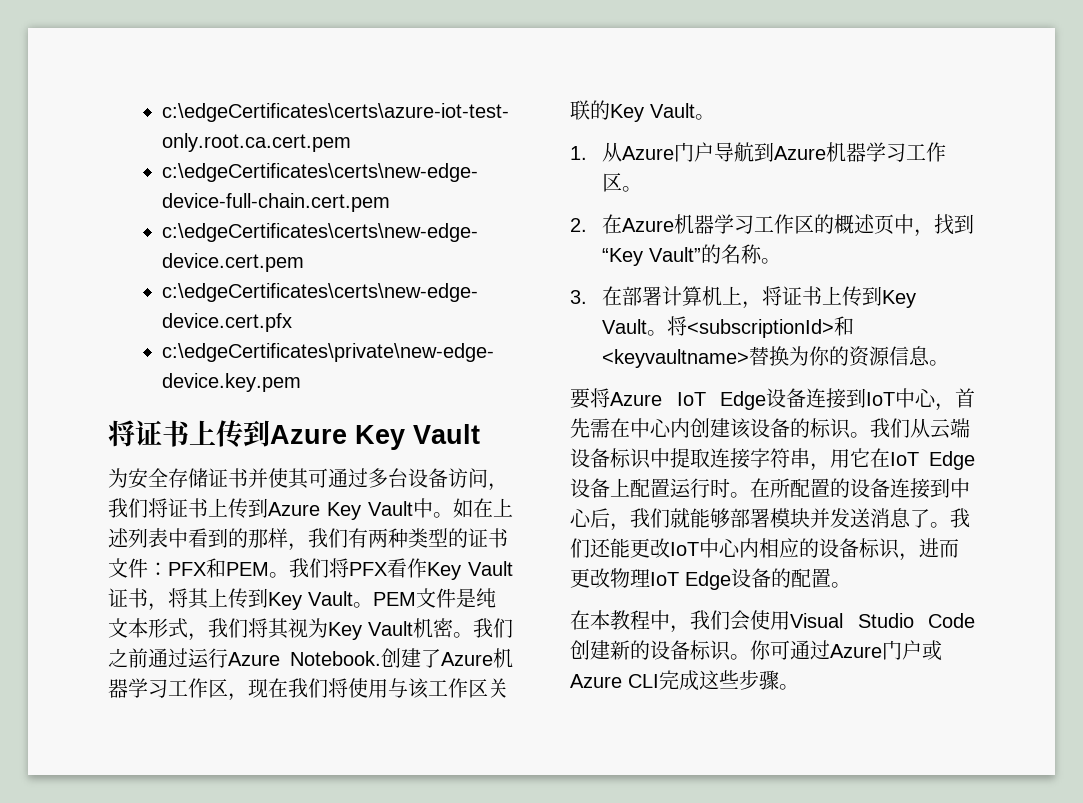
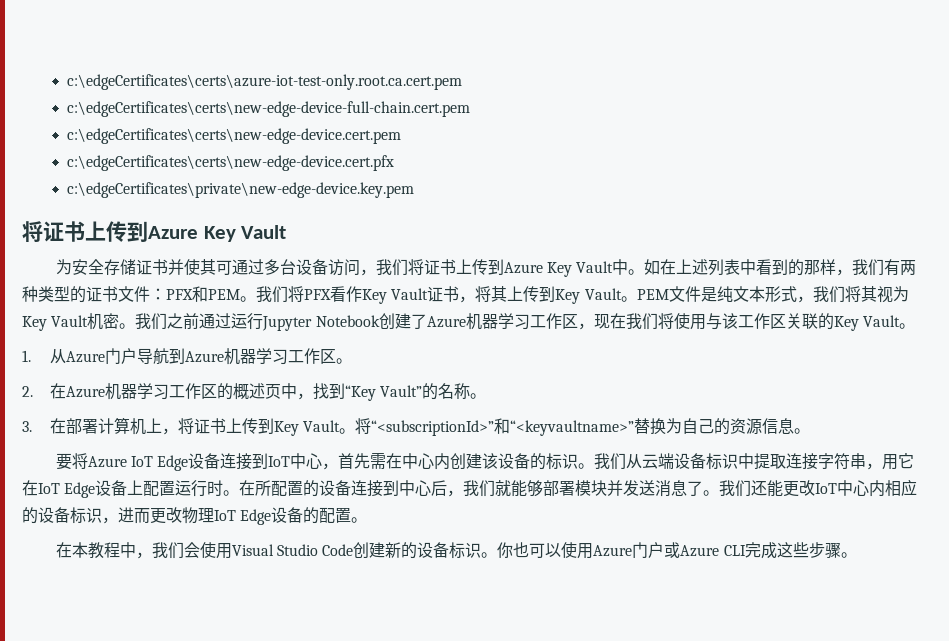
[228,651,381,666] Azure Notebook. -> [262,315,380,331] Jupyter Notebook
[687,316,855,338] [602,346,831,368] <subscriptionId>和<keyvaultname>替换为你 -> [370,418,714,436] “<subscriptionId>”和“<keyvaultname>”替换为自己
[770,640,830,660] 可通过 -> [513,542,594,559] 也可以使用

